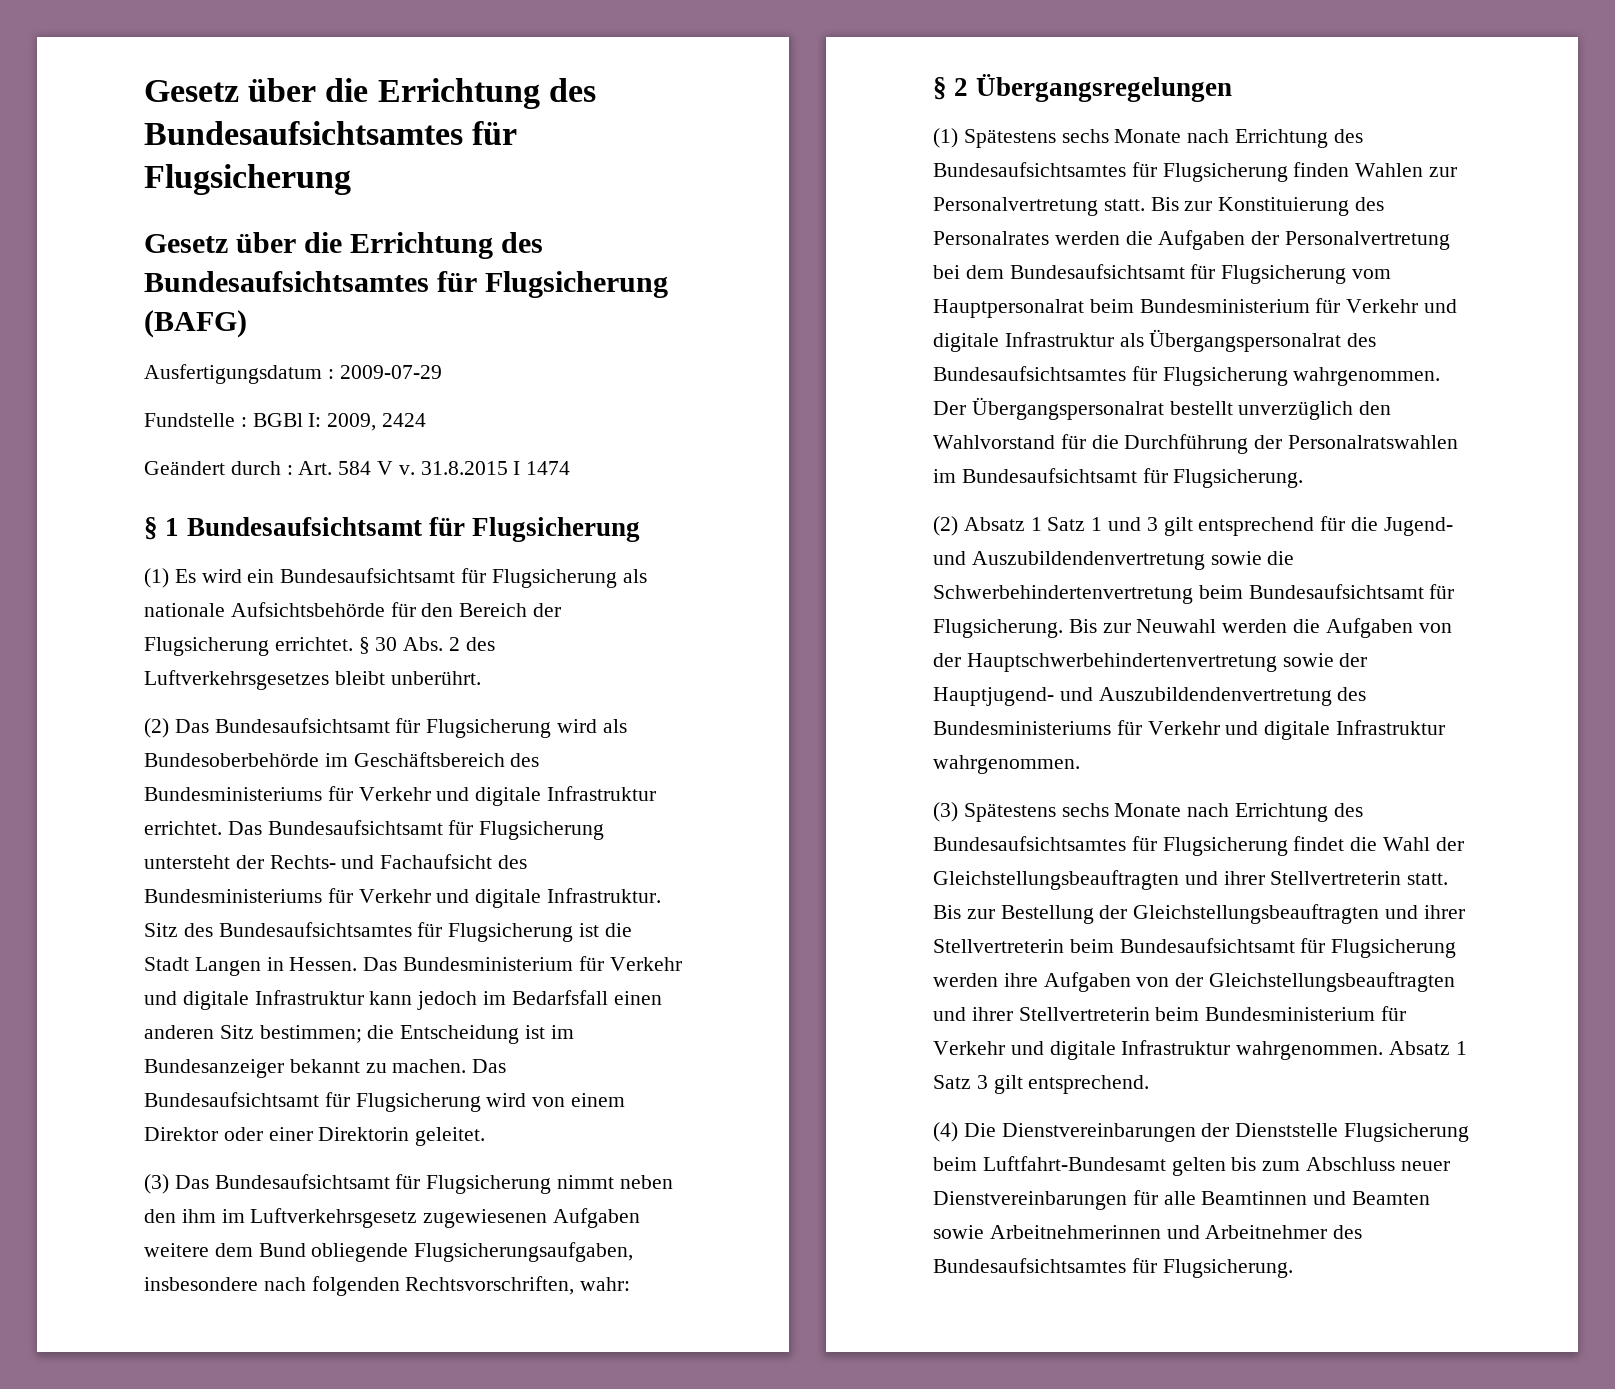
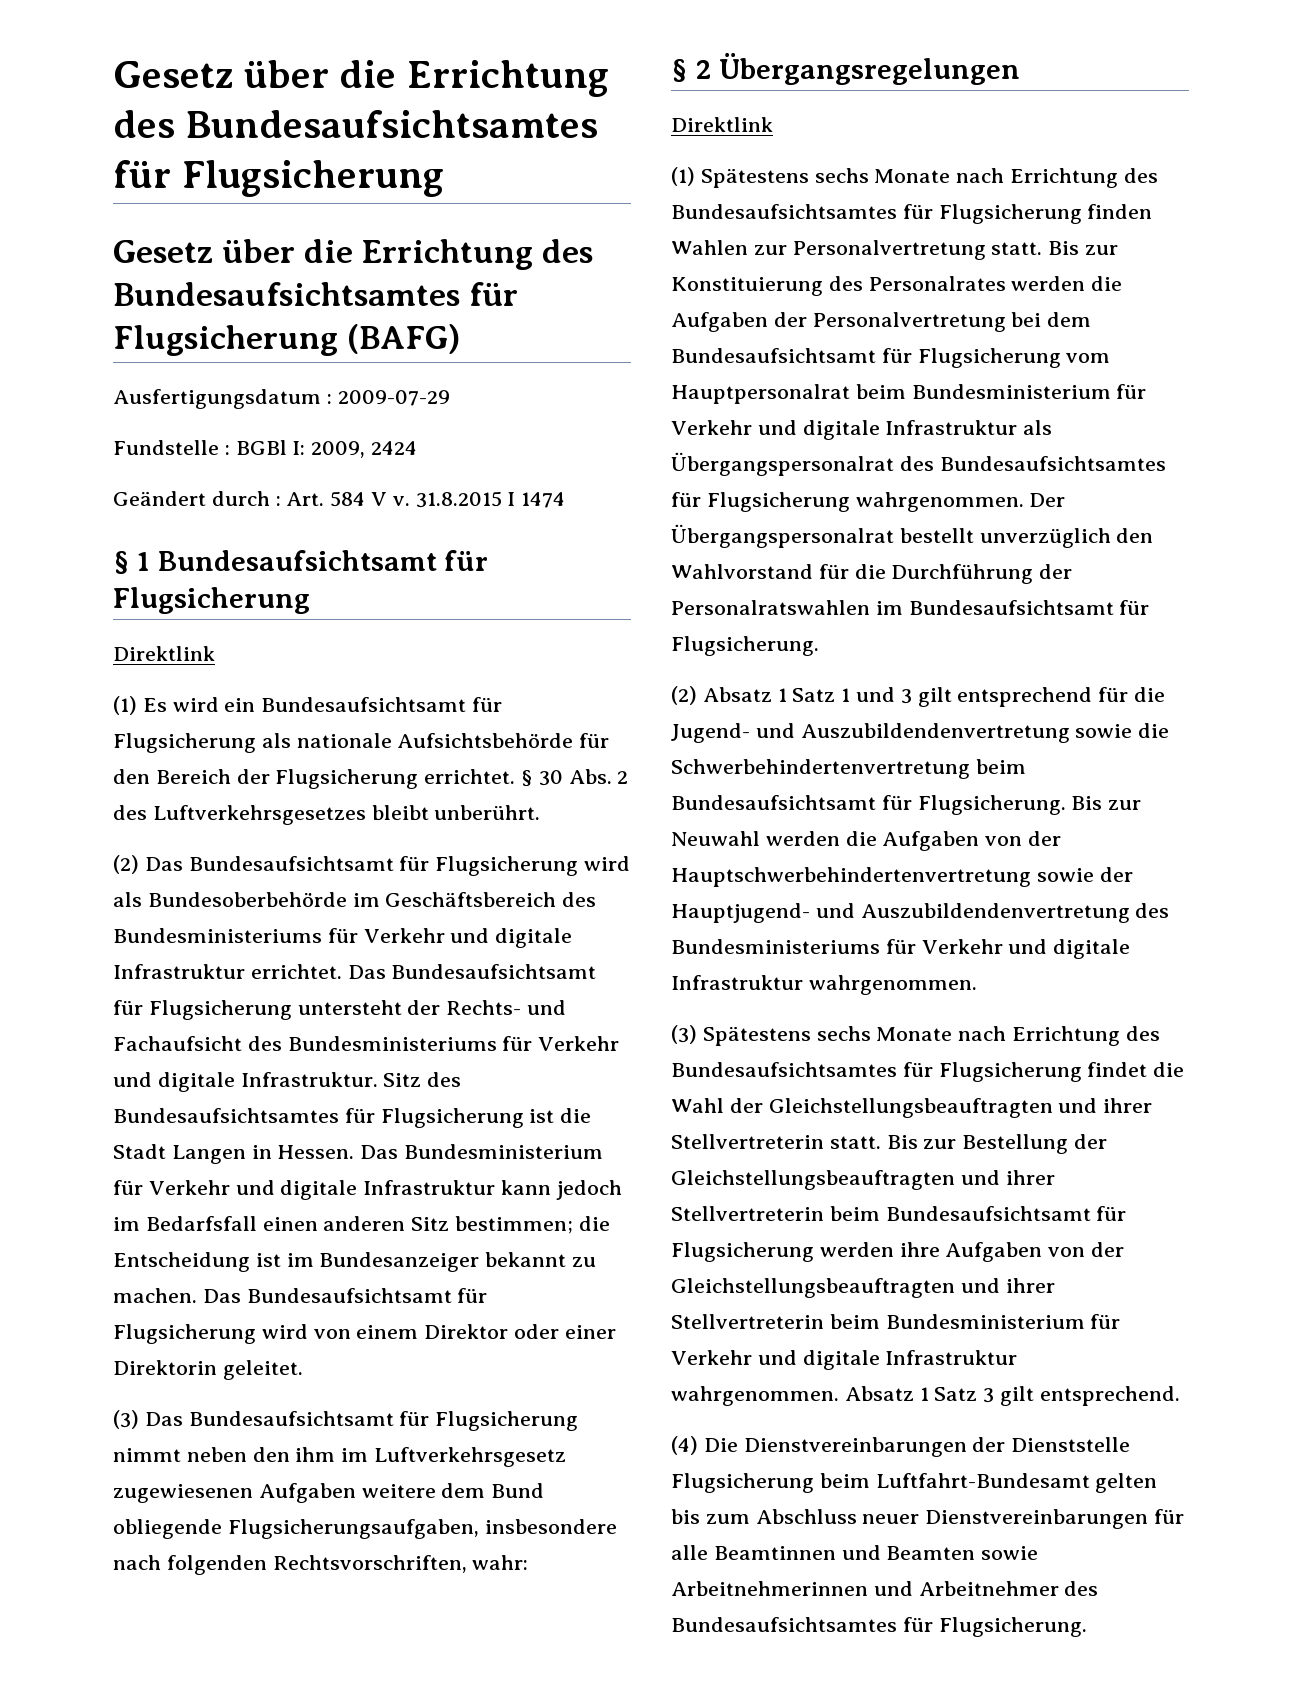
(641, 529) none -> [113,646,215,661] // Direktlink
(1232, 88) none -> [671,117,773,132] // Direktlink

